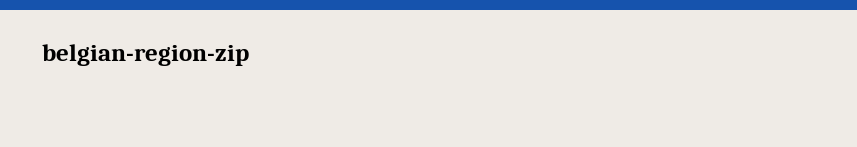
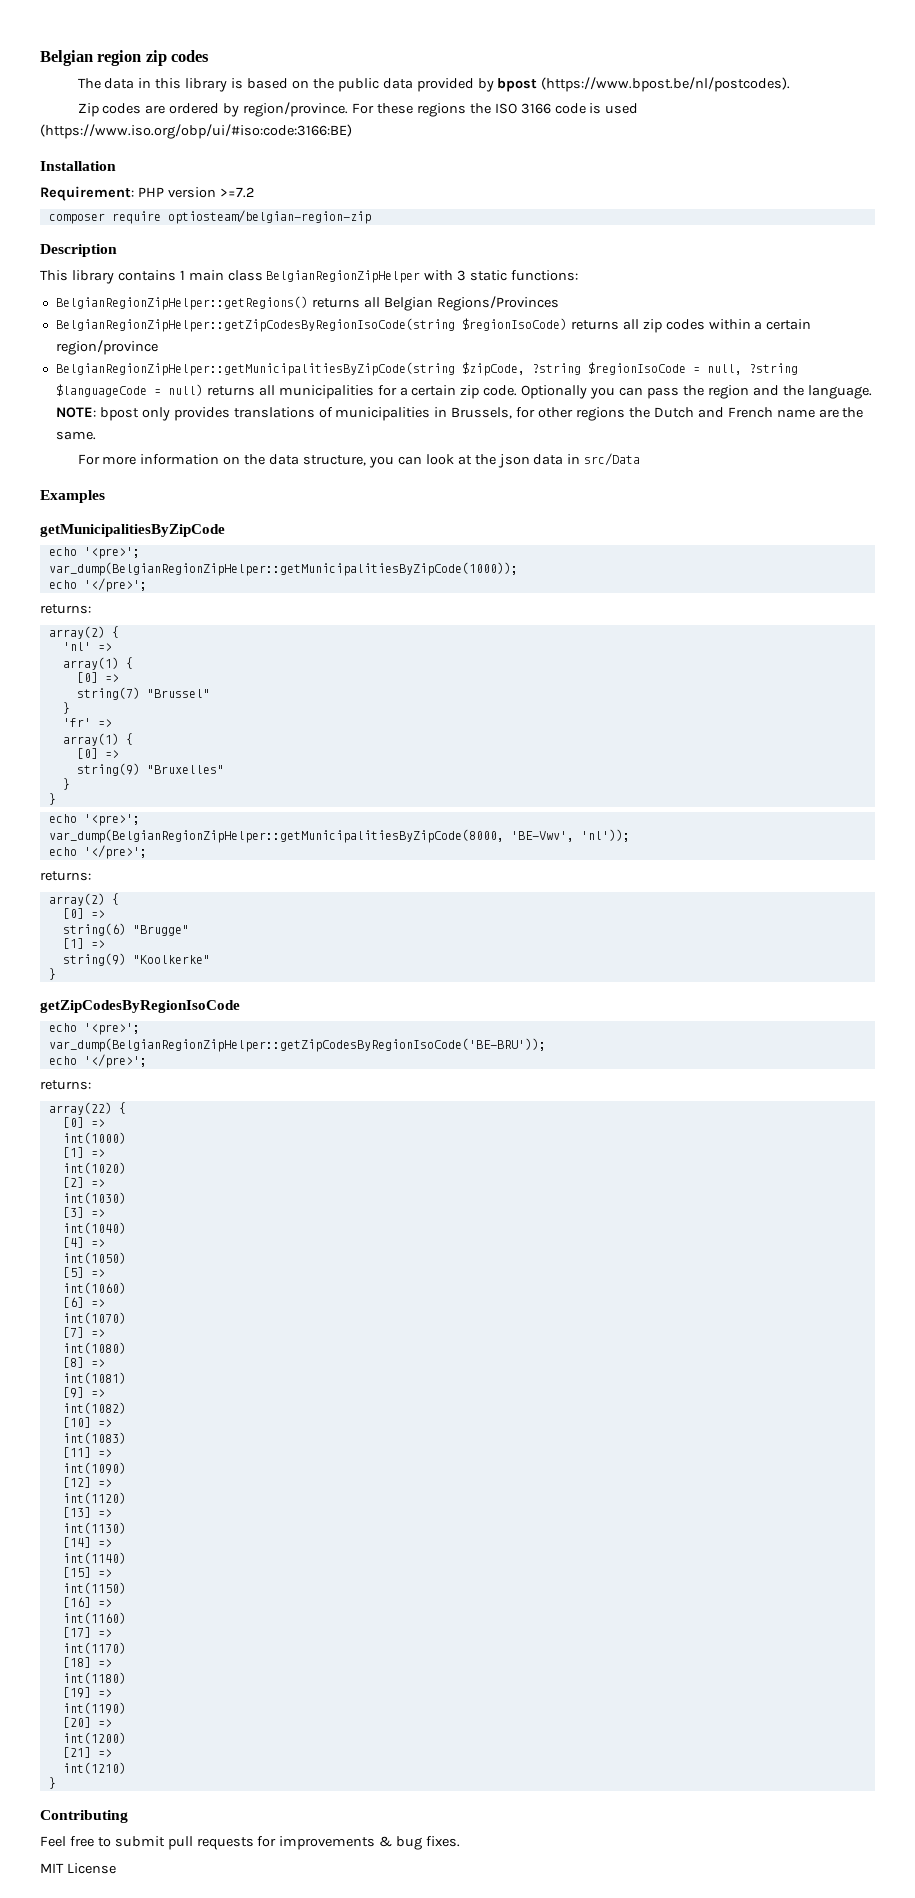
[42,44,249,66] belgian-region-zip -> [40,50,210,66] [77,77,791,92] [77,102,639,117] [40,124,352,139] [40,161,116,171] [40,186,254,201] [48,210,371,224] [40,244,117,257] [40,270,579,284] [55,296,559,311] [55,318,812,333] [55,340,158,355] [55,362,798,376] [55,384,872,399] [55,407,864,421] [55,431,96,440] [77,453,641,468] [40,490,105,503] [40,524,225,537] [48,547,140,559] [48,562,518,576] [48,578,147,592] [40,604,91,614] [48,626,119,639] [62,642,112,651] [62,657,133,670] [76,672,119,683] [76,687,210,700] [62,702,70,714] [62,718,112,727] [62,733,133,746] [76,748,119,759] [76,763,224,776] [62,778,70,790] [48,793,56,805] [48,814,140,826] [48,829,630,843] [48,845,147,859] [40,871,91,881] [48,893,119,906] [62,908,105,919] [62,923,189,936] [62,938,105,949] [62,953,210,966] [48,968,56,980] [40,1000,240,1013] [48,1023,140,1035] [48,1038,546,1052] [48,1054,147,1068] [40,1080,91,1090] [48,1102,126,1115] [62,1117,105,1128] [62,1132,126,1144] [62,1147,105,1158] [62,1162,126,1174] [62,1177,105,1188] [62,1192,126,1204] [62,1207,105,1218] [62,1222,126,1234] [62,1237,105,1248] [62,1252,126,1264] [62,1267,105,1278] [62,1282,126,1294] [62,1297,105,1308] [62,1312,126,1324] [62,1327,105,1338] [62,1342,126,1354] [62,1357,105,1368] [62,1372,126,1384] [62,1387,105,1398] [62,1402,126,1414] [62,1417,112,1428] [62,1432,126,1444] [62,1447,112,1458] [62,1462,126,1474] [62,1477,112,1488] [62,1492,126,1504] [62,1507,112,1518] [62,1522,126,1534] [62,1537,112,1548] [62,1552,126,1564] [62,1567,112,1578] [62,1582,126,1594] [62,1597,112,1608] [62,1612,126,1624] [62,1627,112,1638] [62,1642,126,1654] [62,1657,112,1668] [62,1672,126,1684] [62,1687,112,1698] [62,1702,126,1714] [62,1717,112,1728] [62,1732,126,1744] [62,1747,112,1758] [62,1762,126,1774] [48,1777,56,1789] [40,1810,128,1823] [40,1836,461,1850] [40,1863,116,1874] Belgian region zip codes // The data in this library is based on the public data provided by bpost (https://www.bpost.be/nl/postcodes). // Zip codes are ordered by region/province. For these regions the ISO 3166 code is used (https://www.iso.org/obp/ui/#iso:code:3166:BE) // Installation // Requirement: PHP version >=7.2 // composer require optiosteam/belgian-region-zip // Description // This library contains 1 main class BelgianRegionZipHelper with 3 static functions: // BelgianRegionZipHelper::getRegions() returns all Belgian Regions/Provinces // BelgianRegionZipHelper::getZipCodesByRegionIsoCode(string $regionIsoCode) returns all zip codes within a certain region/province // BelgianRegionZipHelper::getMunicipalitiesByZipCode(string $zipCode, ?string $regionIsoCode = null, ?string $languageCode = null) returns all municipalities for a certain zip code. Optionally you can pass the region and the language. NOTE: bpost only provides translations of municipalities in Brussels, for other regions the Dutch and French name are the same. // For more information on the data structure, you can look at the json data in src/Data // Examples // getMunicipalitiesByZipCode // echo '<pre>'; // var_dump(BelgianRegionZipHelper::getMunicipalitiesByZipCode(1000)); // echo '</pre>'; // returns: // array(2) { // 'nl' => // array(1) { // [0] => // string(7) "Brussel" // } // 'fr' => // array(1) { // [0] => // string(9) "Bruxelles" // } // } // echo '<pre>'; // var_dump(BelgianRegionZipHelper::getMunicipalitiesByZipCode(8000, 'BE-Vwv', 'nl')); // echo '</pre>'; // returns: // array(2) { // [0] => // string(6) "Brugge" // [1] => // string(9) "Koolkerke" // } // getZipCodesByRegionIsoCode // echo '<pre>'; // var_dump(BelgianRegionZipHelper::getZipCodesByRegionIsoCode('BE-BRU')); // echo '</pre>'; // returns: // array(22) { // [0] => // int(1000) // [1] => // int(1020) // [2] => // int(1030) // [3] => // int(1040) // [4] => // int(1050) // [5] => // int(1060) // [6] => // int(1070) // [7] => // int(1080) // [8] => // int(1081) // [9] => // int(1082) // [10] => // int(1083) // [11] => // int(1090) // [12] => // int(1120) // [13] => // int(1130) // [14] => // int(1140) // [15] => // int(1150) // [16] => // int(1160) // [17] => // int(1170) // [18] => // int(1180) // [19] => // int(1190) // [20] => // int(1200) // [21] => // int(1210) // } // Contributing // Feel free to submit pull requests for improvements & bug fixes. // MIT License

